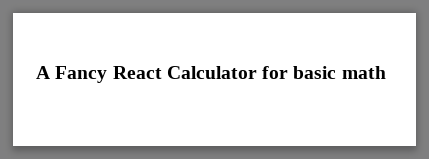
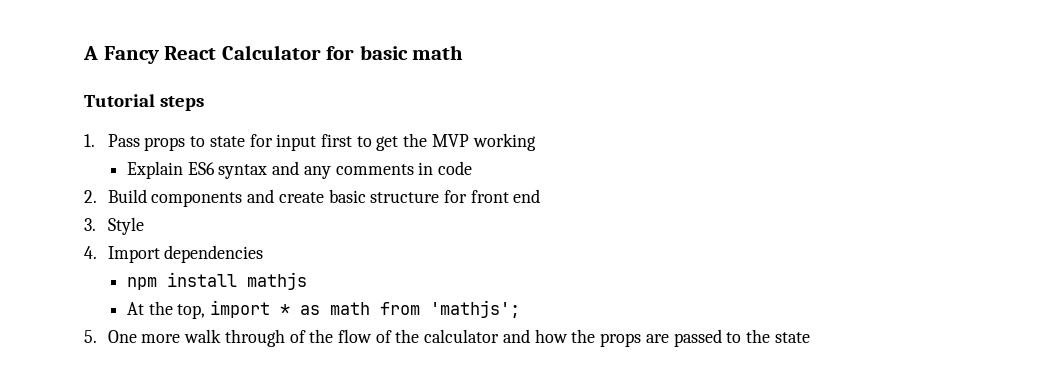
(386, 72) none -> [84,94,204,111] [84,133,536,151] [126,161,472,179] [84,189,541,207] [84,217,144,235] [84,245,264,263] [126,272,307,290] [126,300,521,319] [84,329,810,347] // Tutorial steps // 1. Pass props to state for input first to get the MVP working // Explain ES6 syntax and any comments in code // 2. Build components and create basic structure for front end // 3. Style // 4. Import dependencies // npm install mathjs // At the top, import * as math from 'mathjs'; // 5. One more walk through of the flow of the calculator and how the props are passed to the state

